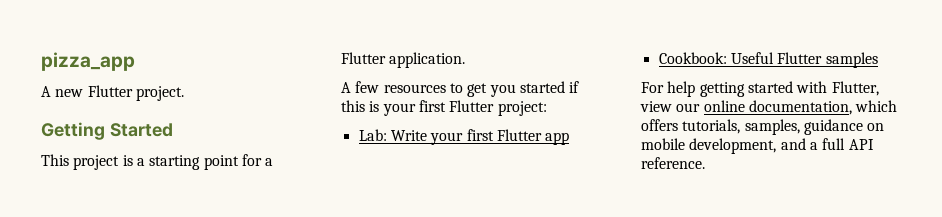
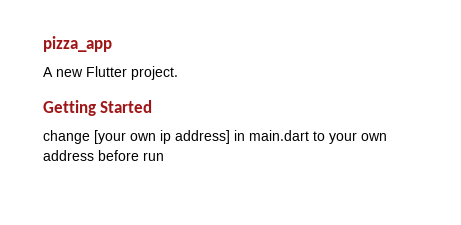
[41,154,274,170] [341,52,466,68] [341,81,580,97] [341,100,547,116] [358,129,570,145] [658,52,878,68] [641,81,879,97] [640,100,898,115] [641,119,885,135] [641,138,874,154] [641,157,705,169] This project is a starting point for a Flutter application. // A few resources to get you started if this is your first Flutter project: // Lab: Write your first Flutter app // Cookbook: Useful Flutter samples // For help getting started with Flutter, view our online documentation, which offers tutorials, samples, guidance on mobile development, and a full API reference. -> [43,130,387,144] [43,150,164,161] change [your own ip address] in main.dart to your own address before run

